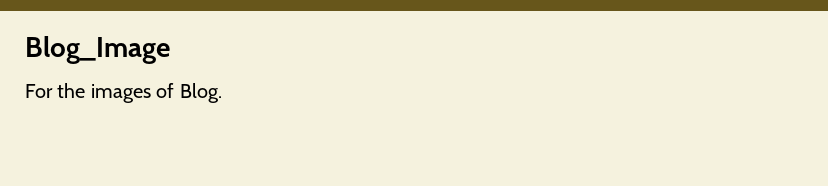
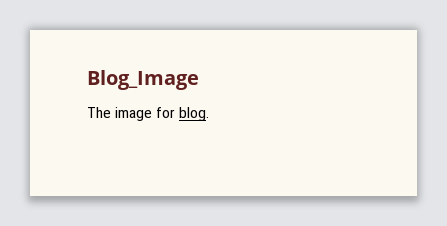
[25,83,222,103] For the images of Blog. -> [87,107,209,121] The image for blog.

